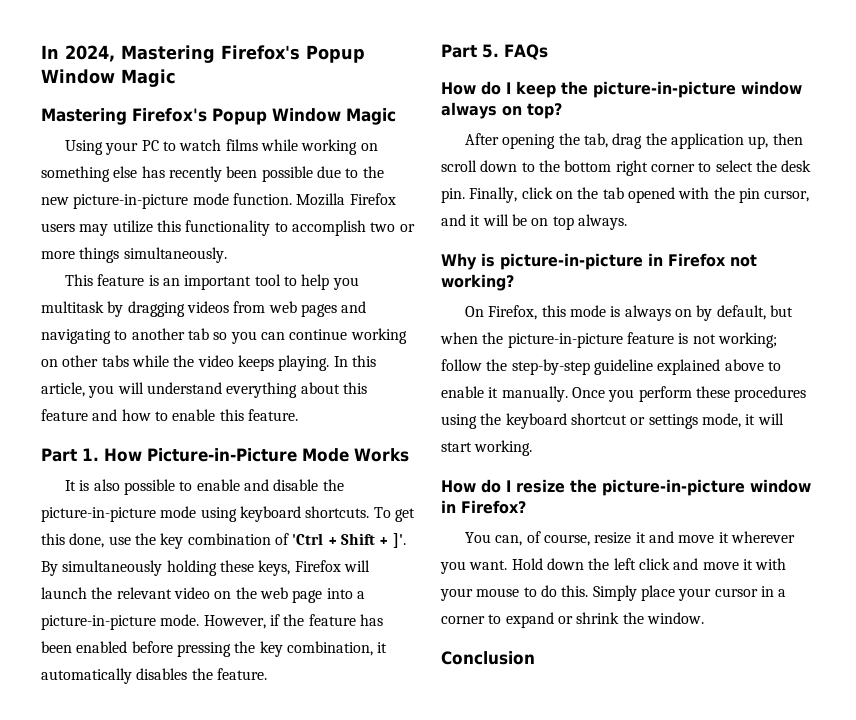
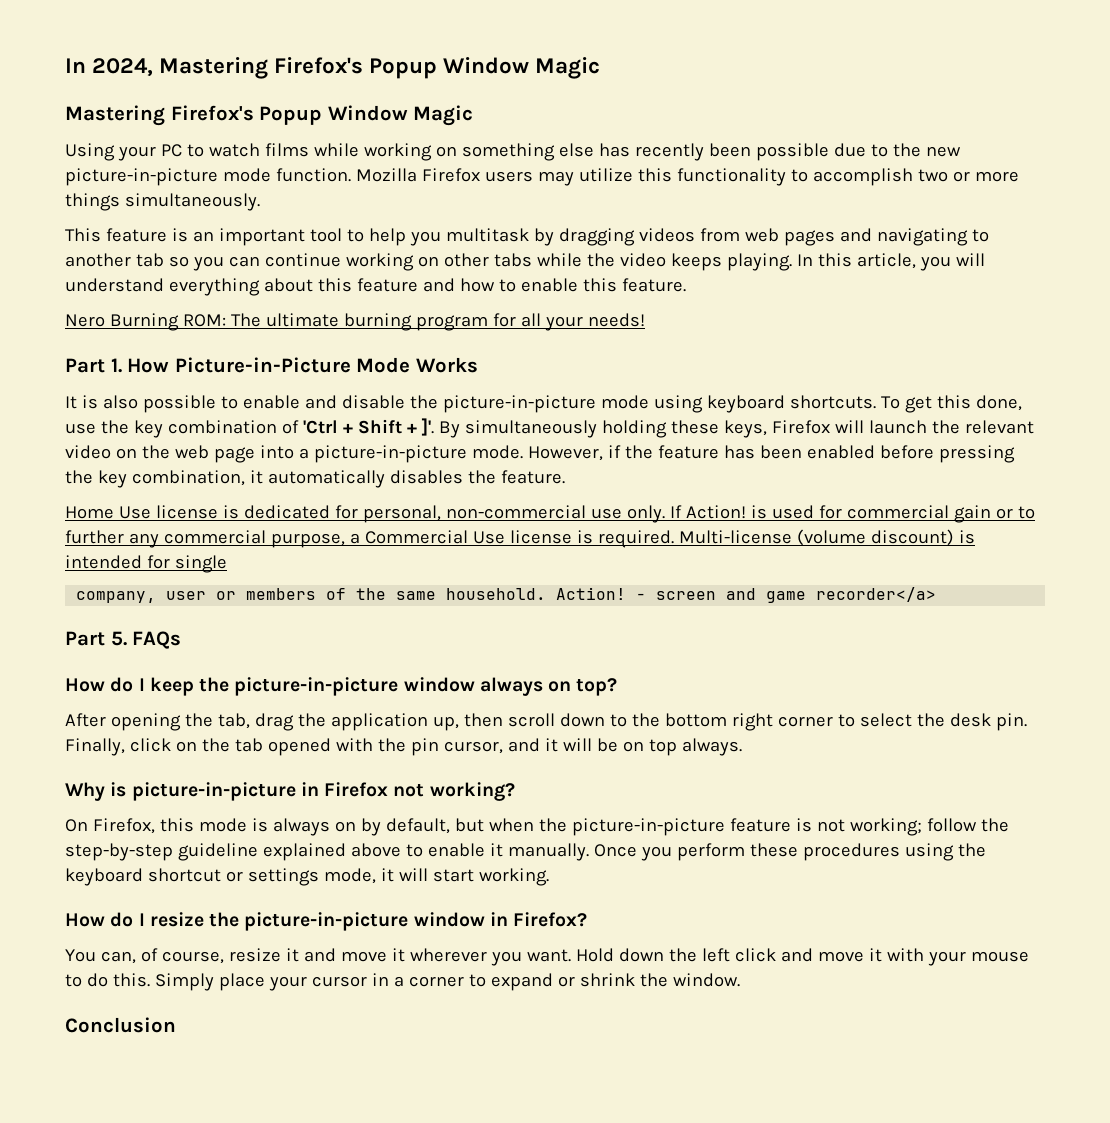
(298, 415) none -> [65,313,645,331] // Nero Burning ROM: The ultimate burning program for all your needs!
(267, 674) none -> [65,505,1035,523] [65,529,975,548] [65,555,227,573] [76,587,937,603] // Home Use license is dedicated for personal, non-commercial use only. If Action! is used for commercial gain or to further any commercial purpose, a Commercial Use license is required. Multi-license (volume discount) is intended for single // company, user or members of the same household. Action! - screen and game recorder</a>

